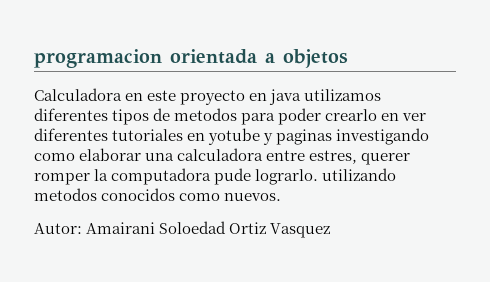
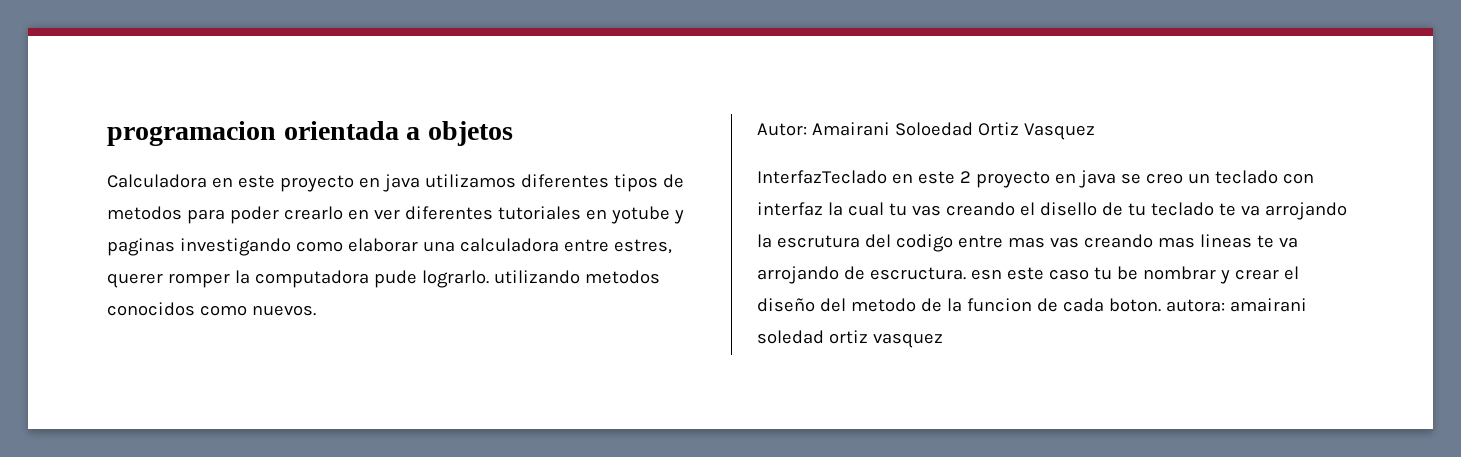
(331, 230) none -> [757,170,1314,188] [757,202,1347,220] [757,234,1298,252] [757,266,1299,284] [757,298,1307,312] [757,330,943,348] // InterfazTeclado en este 2 proyecto en java se creo un teclado con interfaz la cual tu vas creando el disello de tu teclado te va arrojando la escrutura del codigo entre mas vas creando mas lineas te va arrojando de escructura. esn este caso tu be nombrar y crear el diseño del metodo de la funcion de cada boton. autora: amairani soledad ortiz vasquez

